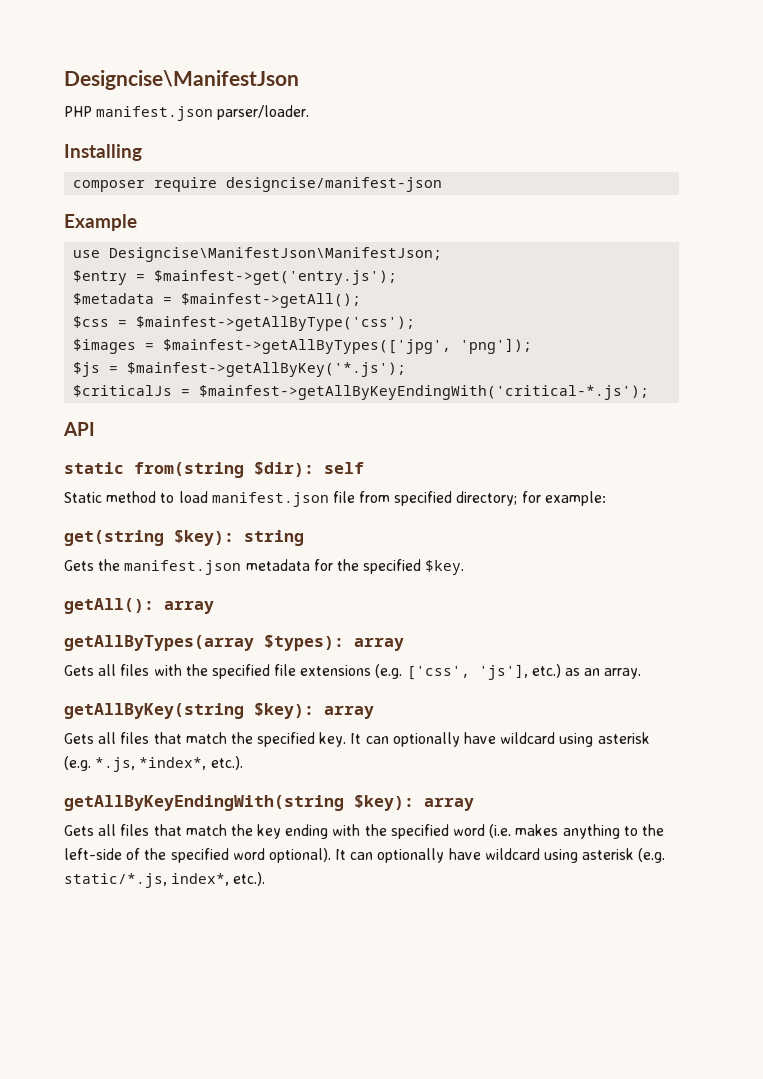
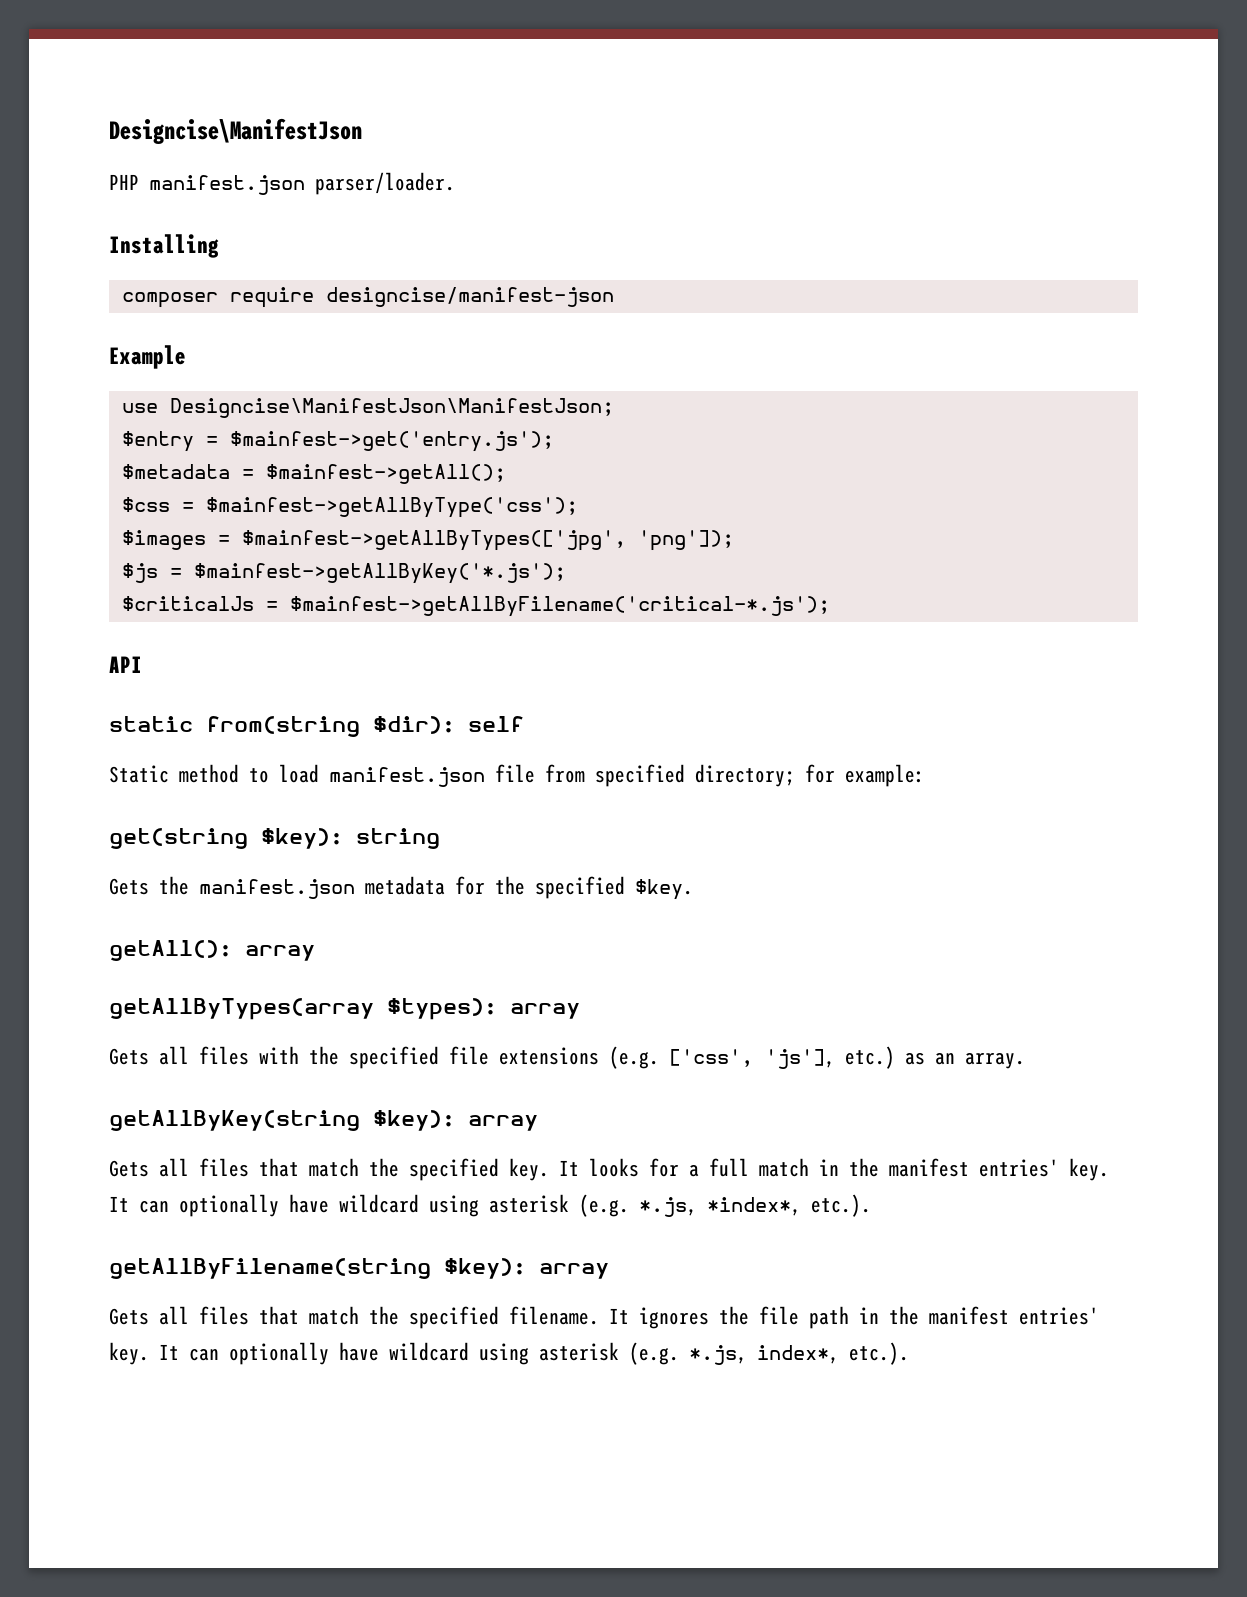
[199,385,650,400] $mainfest->getAllByKeyEndingWith('critical-*.js'); -> [289,596,830,617] $mainfest->getAllByFilename('critical-*.js');
(362, 738) none -> [589,1158,1109,1181] [109,1196,129,1212] looks for a full match in the manifest entries' key. It
[64,795,474,811] [64,824,664,839] [64,848,666,863] [64,873,167,888] getAllByKeyEndingWith(string $key): array // Gets all files that match the key ending with the specified word (i.e. makes anything to the left-side of the specified word optional). It can optionally have wildcard using asterisk (e.g. static/*.js, -> [109,1258,609,1279] [109,1306,1099,1329] [109,1342,747,1365] getAllByFilename(string $key): array // Gets all files that match the specified filename. It ignores the file path in the manifest entries' key. It can optionally have wildcard using asterisk (e.g. *.js,

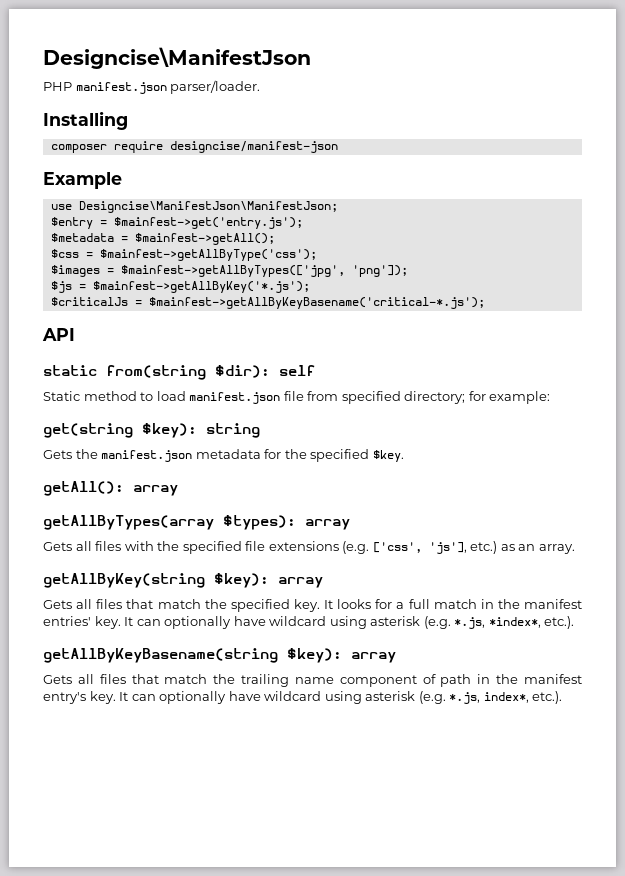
[289,596,830,617] $mainfest->getAllByFilename('critical-*.js'); -> [148,297,485,309] $mainfest->getAllByKeyBasename('critical-*.js');
[109,1258,609,1279] [109,1306,799,1329] getAllByFilename(string $key): array // Gets all files that match the specified filename. It ignores the file -> [43,648,396,663] [43,674,436,687] getAllByKeyBasename(string $key): array // Gets all files that match the trailing name component of
[1019,1307,1099,1325] entries' -> [43,692,86,704] entry's

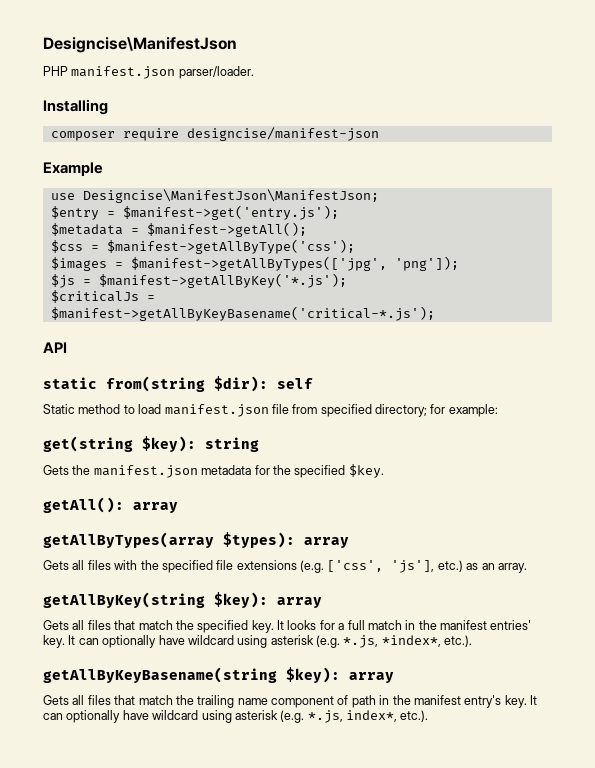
[113,217,303,229] $mainfest->get('entry.js'); -> [122,205,339,220] $manifest->get('entry.js');
[134,233,275,245] $mainfest->getAll(); -> [146,222,307,237] $manifest->getAll();
[99,249,317,261] $mainfest->getAllByType('css'); -> [106,239,355,254] $manifest->getAllByType('css');
[120,265,345,277] $mainfest->getAllByTypes(['jpg', -> [130,256,387,271] $manifest->getAllByTypes(['jpg',
[92,281,310,293] $mainfest->getAllByKey('*.js'); -> [98,273,347,288] $manifest->getAllByKey('*.js');
[148,297,485,309] $mainfest->getAllByKeyBasename('critical-*.js'); -> [50,306,435,321] $manifest->getAllByKeyBasename('critical-*.js');

